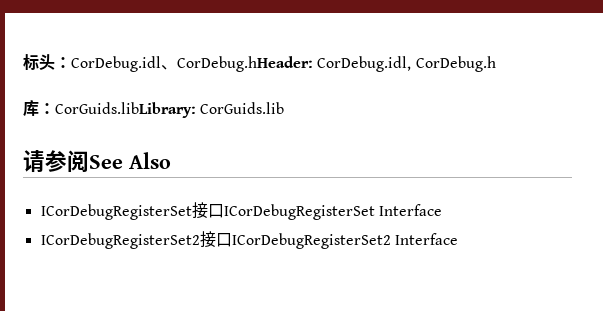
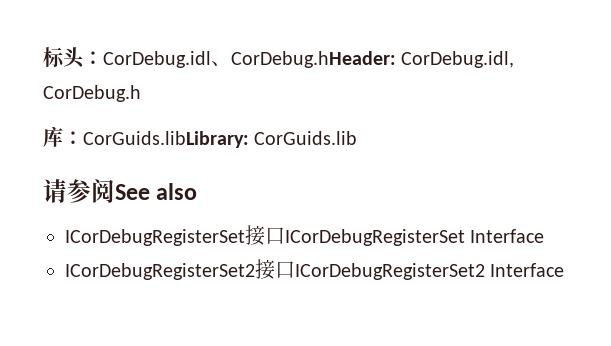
[129,152,171,169] Also -> [156,183,198,200] also

